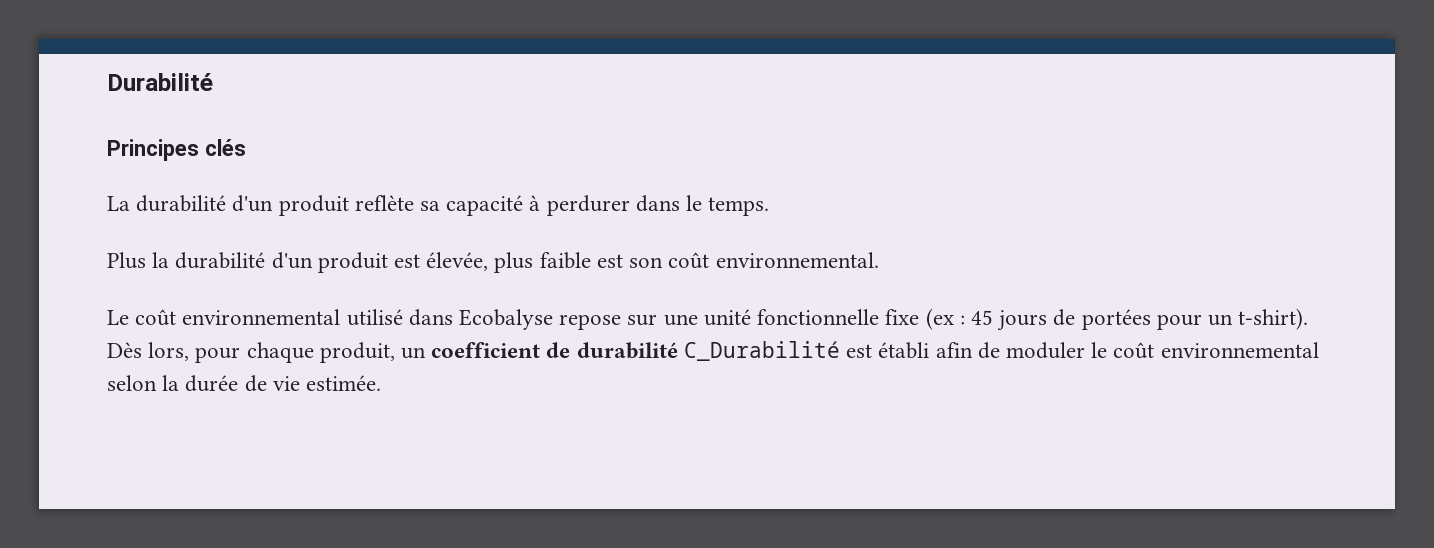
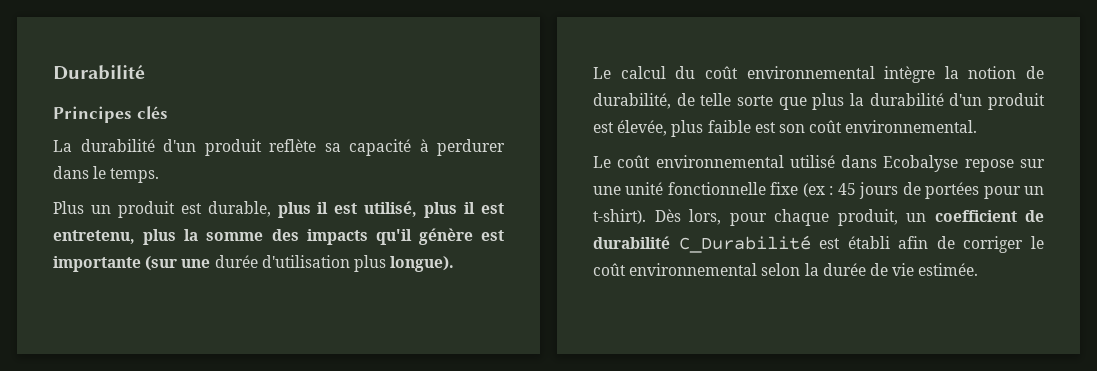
(146, 260) none -> [90,201,505,218] [53,228,504,245] [53,255,455,272] [593,66,1044,83] [593,93,845,110] un produit est durable, plus il est utilisé, plus il est entretenu, plus la somme des impacts qu'il génère est importante (sur une durée d'utilisation plus longue). // Le calcul du coût environnemental intègre la notion de durabilité, de telle sorte que plus
[1005,342,1085,359] moduler -> [963,236,1024,253] corriger

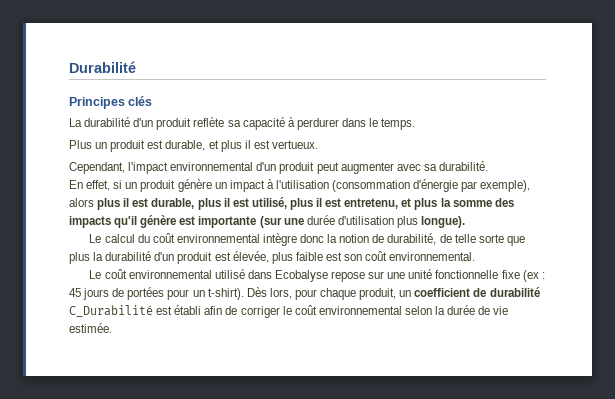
(271, 209) none -> [208,140,318,152] [69,161,488,174] [69,179,531,192] [69,198,195,210] et plus il est vertueux. // Cependant, l'impact environnemental d'un produit peut augmenter avec sa durabilité. // En effet, si un produit génère un impact à l'utilisation (consommation d'énergie par exemple), alors plus il est durable,
(135, 237) none -> [401,198,412,207] et
(936, 74) none -> [300,234,325,243] donc

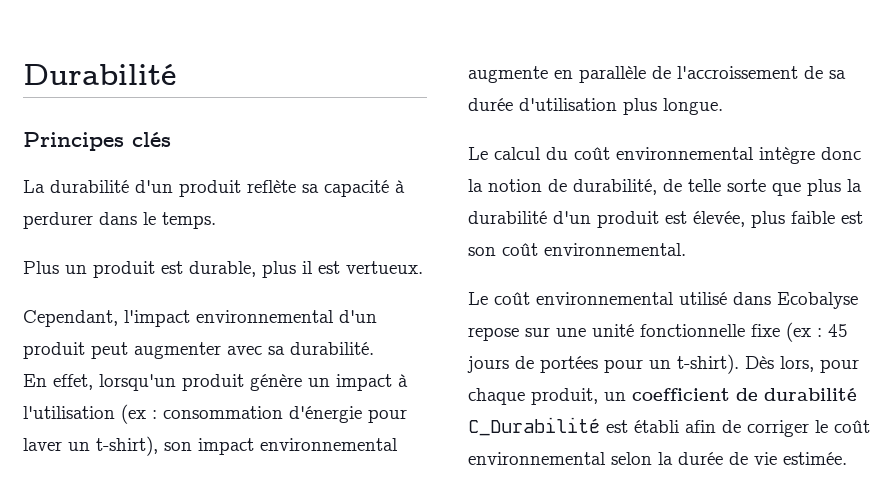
[208,140,219,149] et -> (256, 269) none
[113,180,138,189] si un -> [99,374,176,391] lorsqu'un
[332,179,531,192] [69,197,514,210] [69,215,304,228] (consommation d'énergie par exemple), alors plus il est durable, plus il est utilisé, plus il est entretenu, et plus la somme des impacts qu'il génère est importante (sur une -> [121,404,407,424] [23,436,398,456] [468,66,846,83] (ex : consommation d'énergie pour laver un t-shirt), son impact environnemental augmente en parallèle de l'accroissement de sa
[421,216,466,228] longue). -> [663,98,723,115] longue.

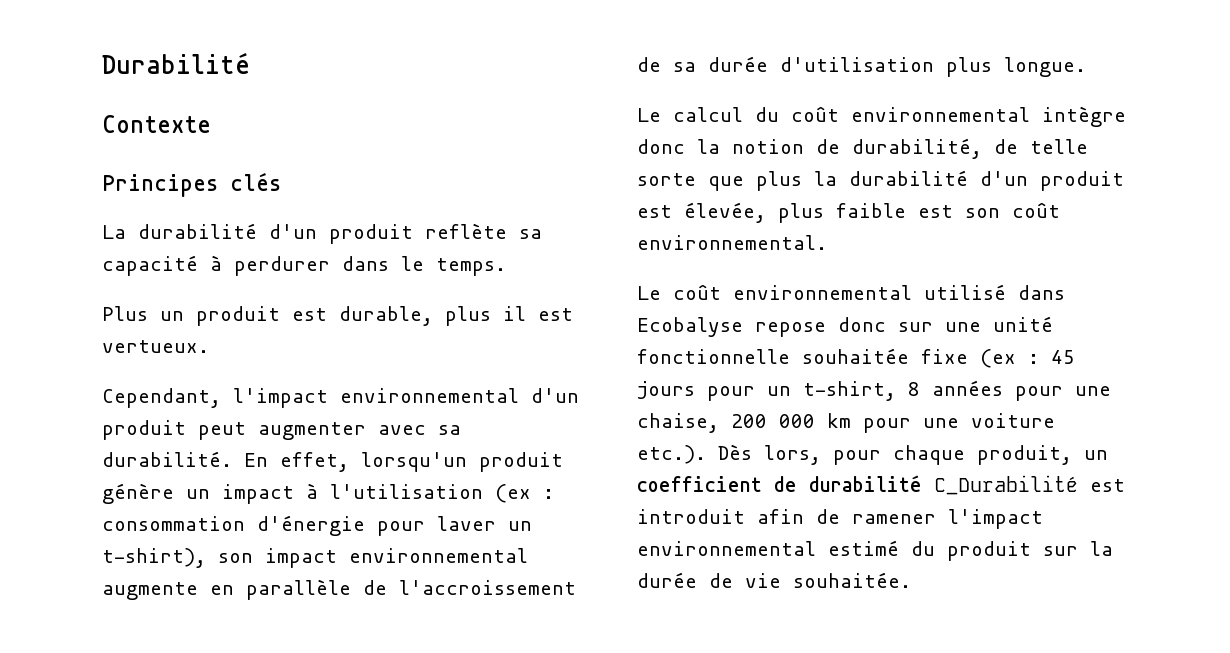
(176, 74) none -> [102,115,211,133] // Contexte
(374, 348) // -> (232, 459) none
(519, 334) none -> [838,317,886,332] donc
(745, 330) none -> [802,348,909,364] souhaitée
[515,354,739,374] de portées pour un t-shirt). -> [707,380,1111,401] [637,413,1055,433] [637,445,706,464] pour un t-shirt, 8 années pour une chaise, 200 000 km pour une voiture etc.).
[634,420,679,433] établi -> [637,509,745,524] introduit
[747,420,870,437] [468,452,652,465] corriger le coût environnemental selon -> [852,509,1043,529] [637,540,1078,561] ramener l'impact environnemental estimé du produit sur
[783,452,847,465] estimée. -> [793,572,911,588] souhaitée.

